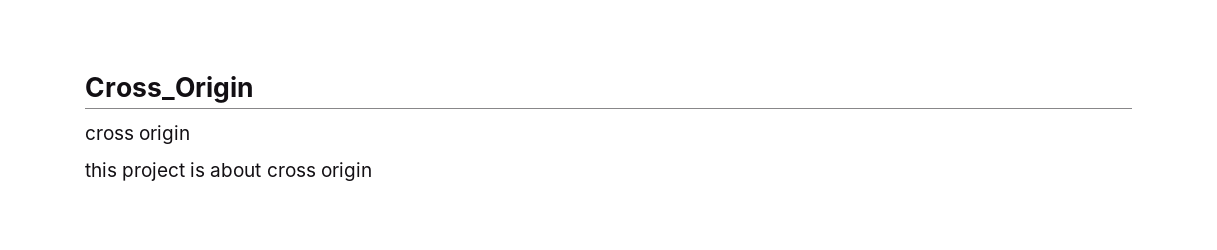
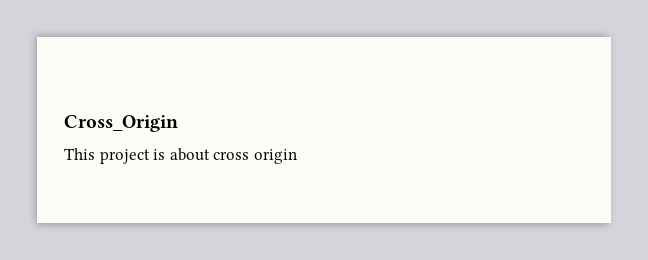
[85,125,191,144] [85,162,117,177] cross origin // this -> [64,148,95,160] This

